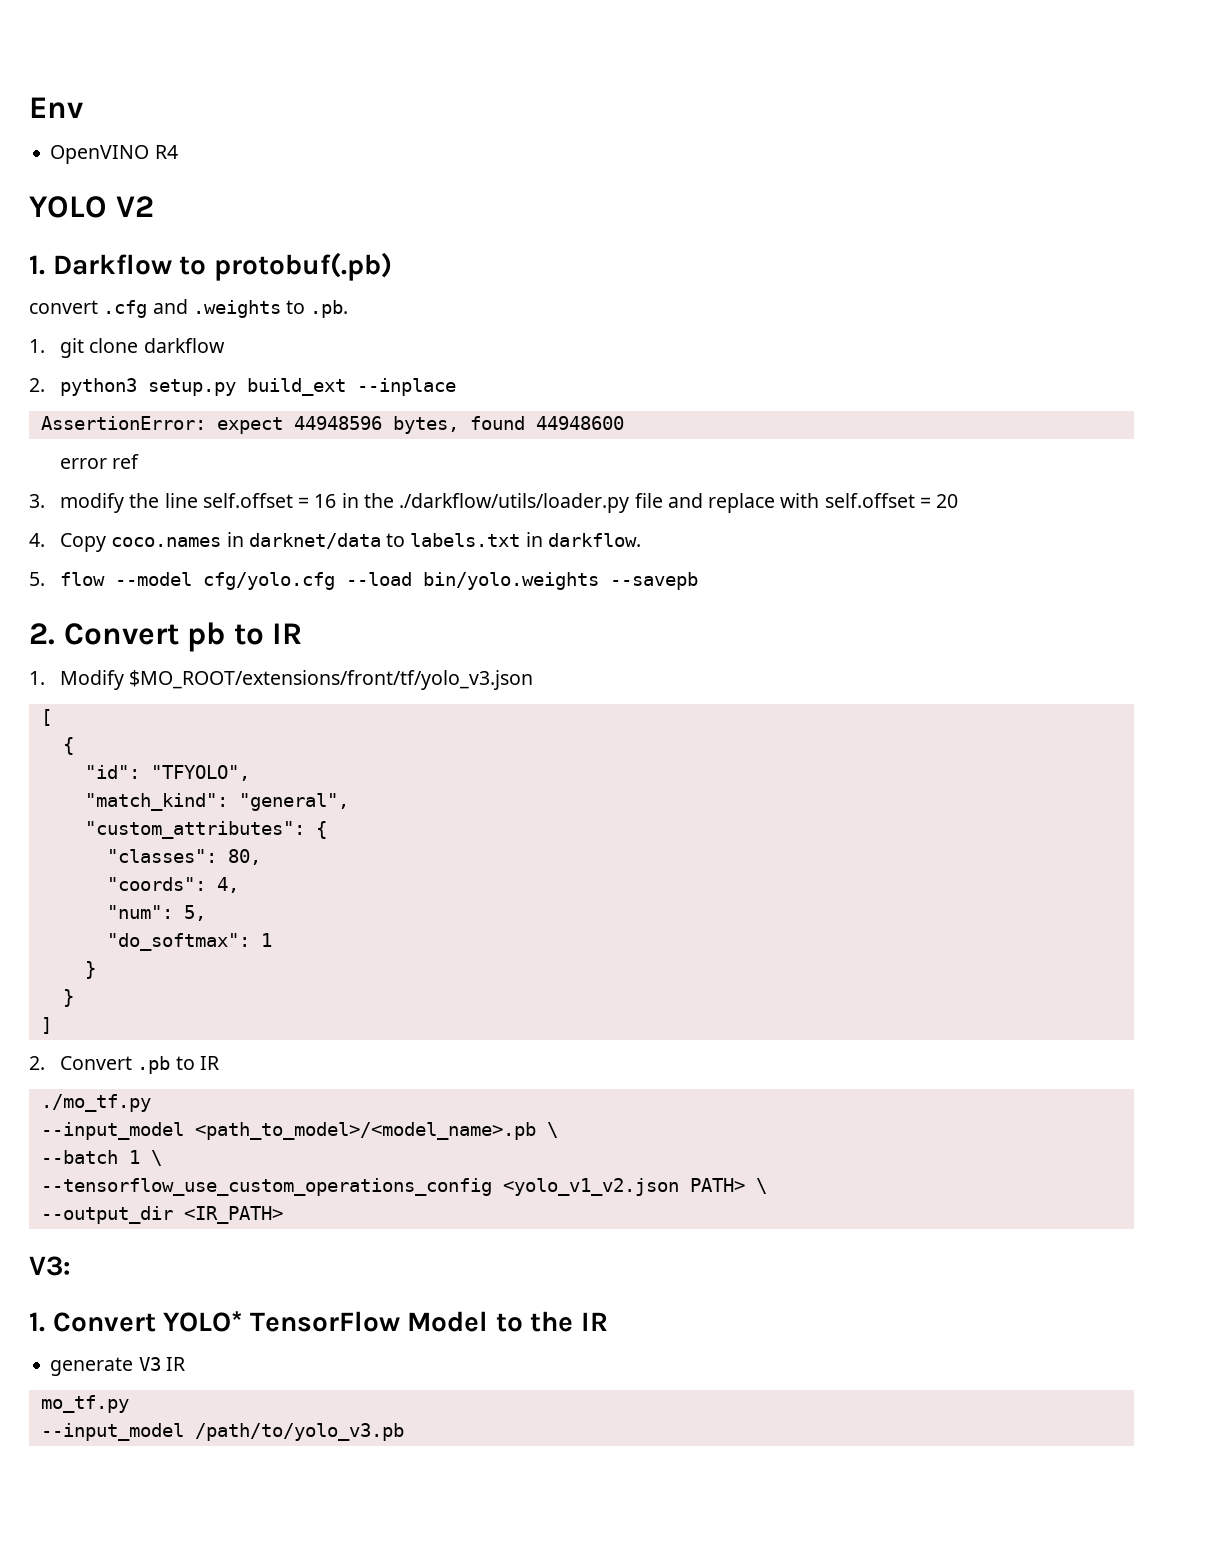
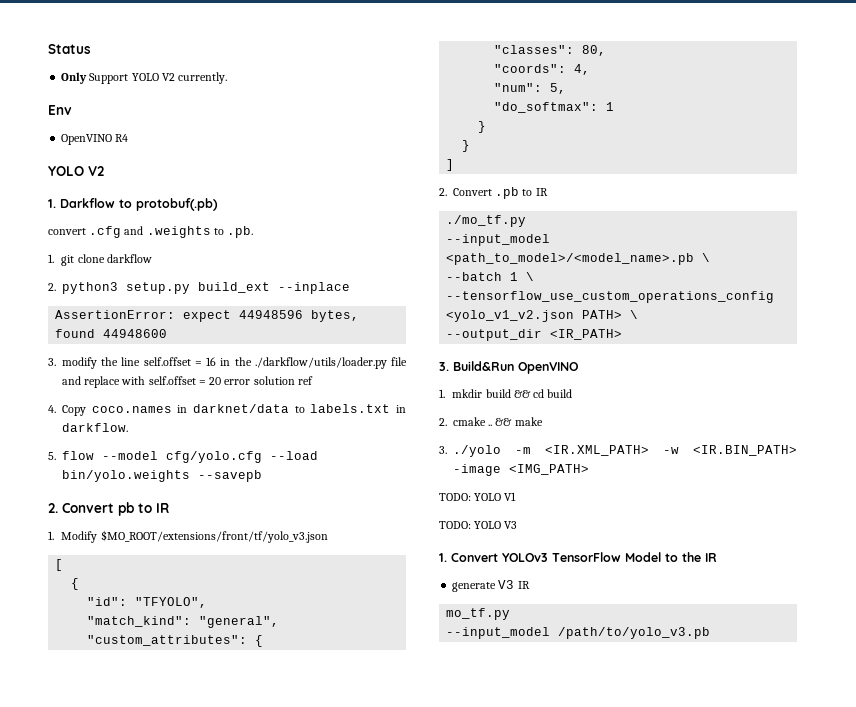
(29, 107) none -> [48,44,91,54] [61,72,228,84] Status // Only Support YOLO V2 currently. //
[60,454,140,469] // error ref -> (168, 333) none
(959, 501) none -> [224,376,313,385] error solution ref
[29,1256,71,1276] V3: -> [439,361,578,374] [439,389,573,398] [439,417,543,426] [439,445,797,457] [453,464,589,476] [439,492,517,501] [439,521,518,529] 3. Build&Run OpenVINO // 1. mkdir build && cd build // 2. cmake .. && make // 3. ./yolo -m <IR.XML_PATH> -w <IR.BIN_PATH> -image <IMG_PATH> // TODO: YOLO V1 // TODO: YOLO V3
[163,1311,243,1332] YOLO* -> [502,553,548,562] YOLOv3

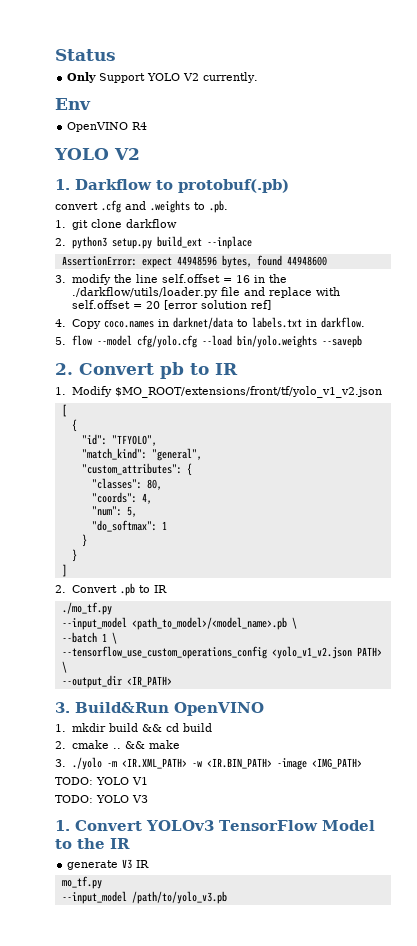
[224,376,313,385] error solution ref -> [164,300,272,310] [error solution ref]
[100,530,328,543] $MO_ROOT/extensions/front/tf/yolo_v3.json -> [115,386,383,398] $MO_ROOT/extensions/front/tf/yolo_v1_v2.json

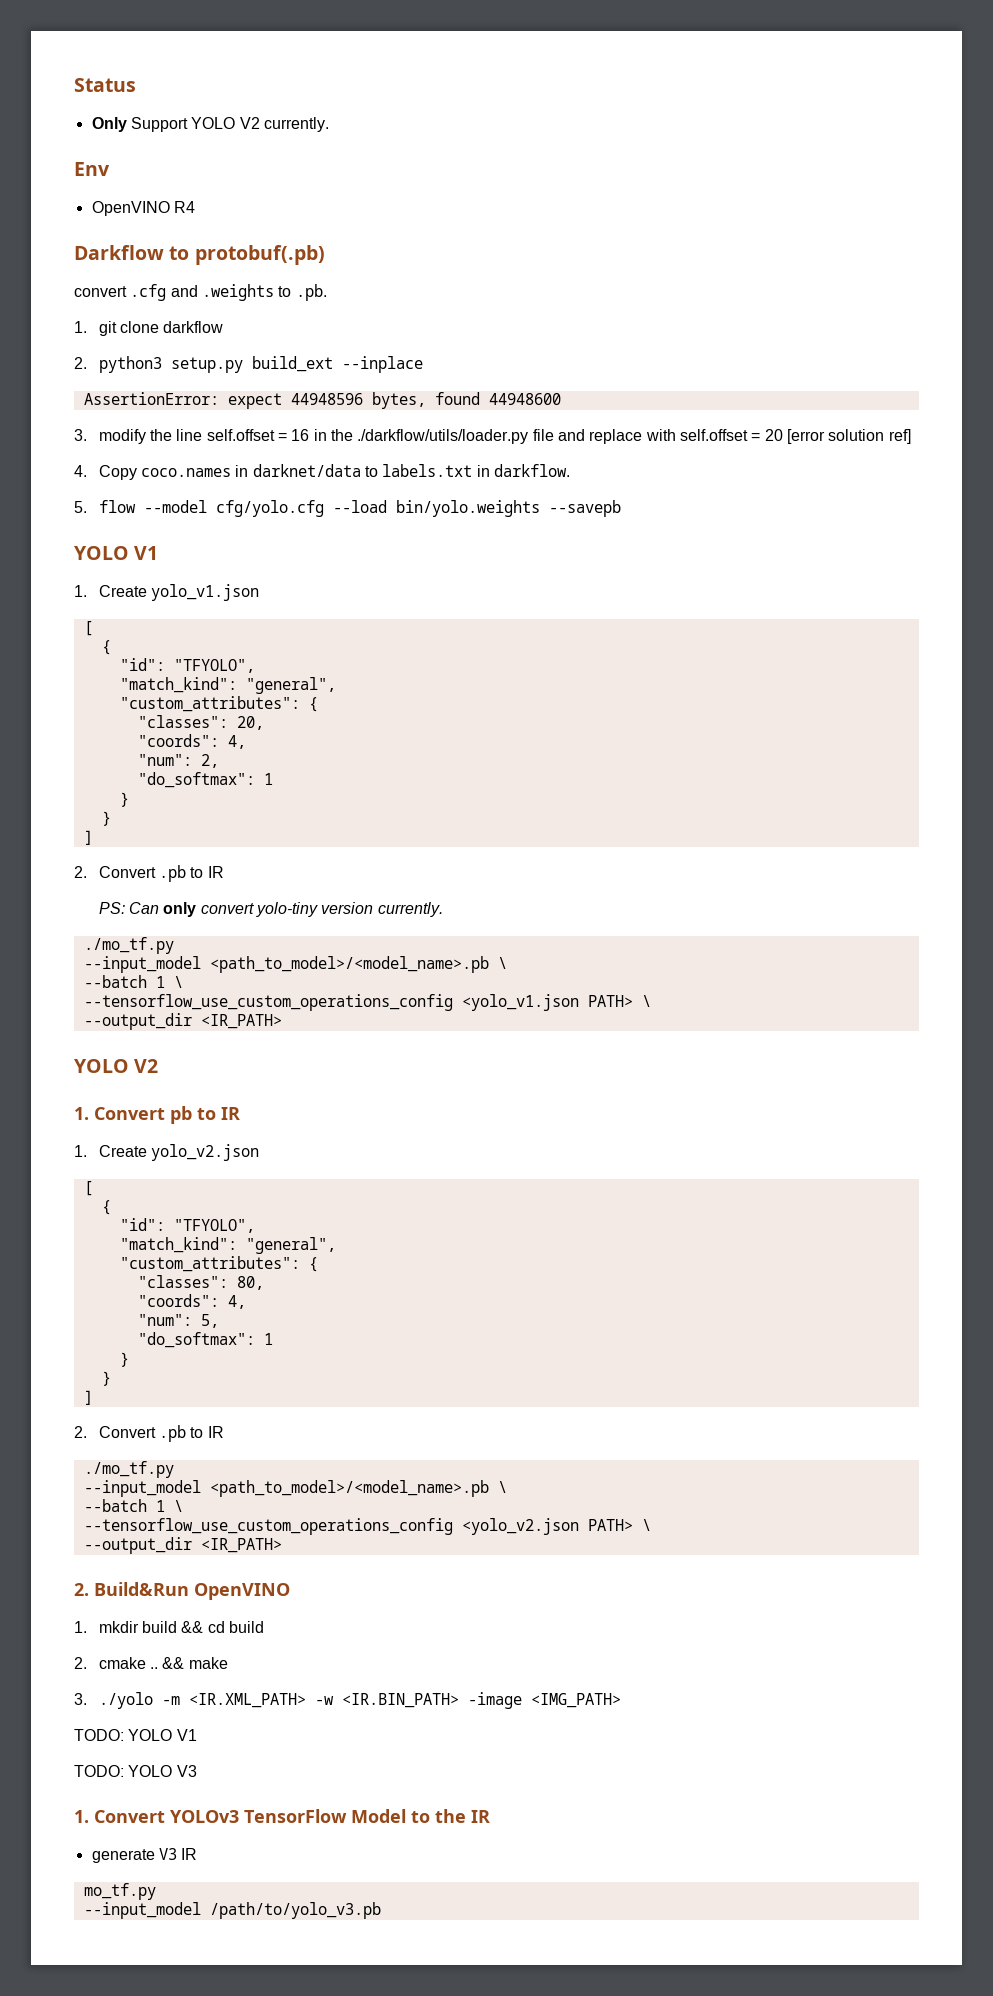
[54,148,140,160] [55,179,70,190] YOLO V2 // 1. -> (195, 207) none
[55,363,73,375] 2. -> [74,546,159,560] [74,584,260,601] [83,621,93,636] [101,640,111,655] [119,658,255,673] [119,677,336,694] [119,696,318,712] [137,715,264,730] [137,734,246,749] [137,754,219,768] [137,772,273,788] [119,792,129,807] [101,811,111,826] [83,830,93,845] [74,865,224,882] [98,902,443,917] [83,937,174,954] [83,956,507,973] [83,975,183,988] [83,994,651,1011] [83,1013,282,1030] [74,1059,159,1073] [74,1107,89,1120] YOLO V1 // 1. Create yolo_v1.json // [ // { // "id": "TFYOLO", // "match_kind": "general", // "custom_attributes": { // "classes": 20, // "coords": 4, // "num": 2, // "do_softmax": 1 // } // } // ] // 2. Convert .pb to IR // PS: Can only convert yolo-tiny version currently. // ./mo_tf.py // --input_model <path_to_model>/<model_name>.pb \ // --batch 1 \ // --tensorflow_use_custom_operations_config <yolo_v1.json PATH> \ // --output_dir <IR_PATH> // YOLO V2 // 1.
[72,386,383,398] Modify $MO_ROOT/extensions/front/tf/yolo_v1_v2.json -> [98,1144,260,1161] Create yolo_v2.json
[271,646,382,659] [61,661,67,673] [61,675,172,688] [55,702,70,713] <yolo_v1_v2.json PATH> \ // --output_dir <IR_PATH> // 3. -> [461,1518,651,1535] [83,1537,282,1554] [74,1583,89,1596] <yolo_v2.json PATH> \ // --output_dir <IR_PATH> // 2.

